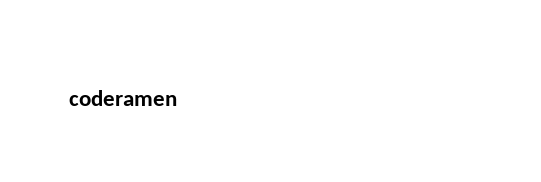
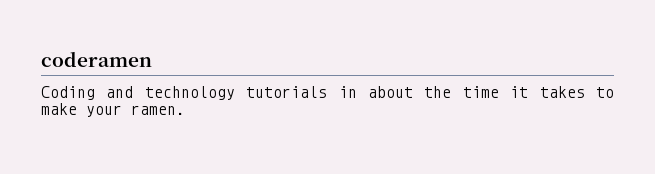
(177, 98) none -> [41,86,614,100] [41,103,185,117] // Coding and technology tutorials in about the time it takes to make your ramen.

